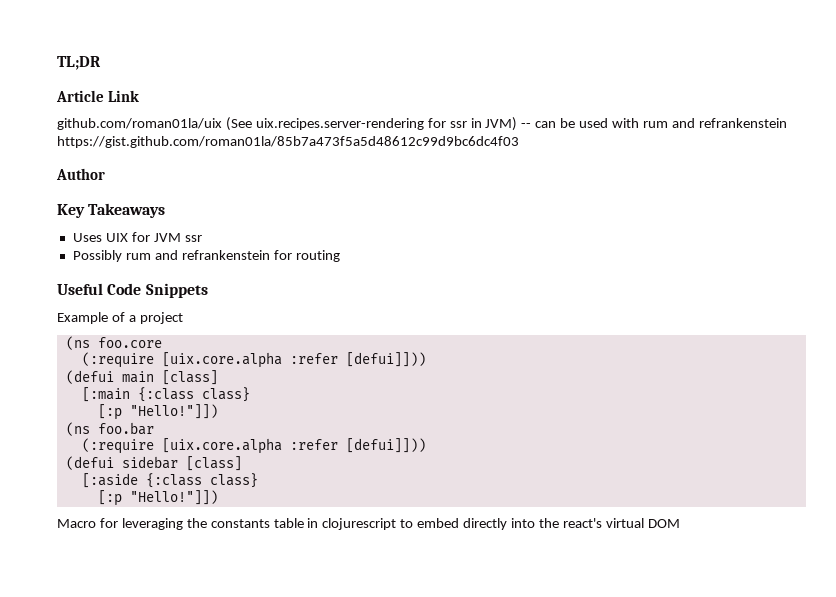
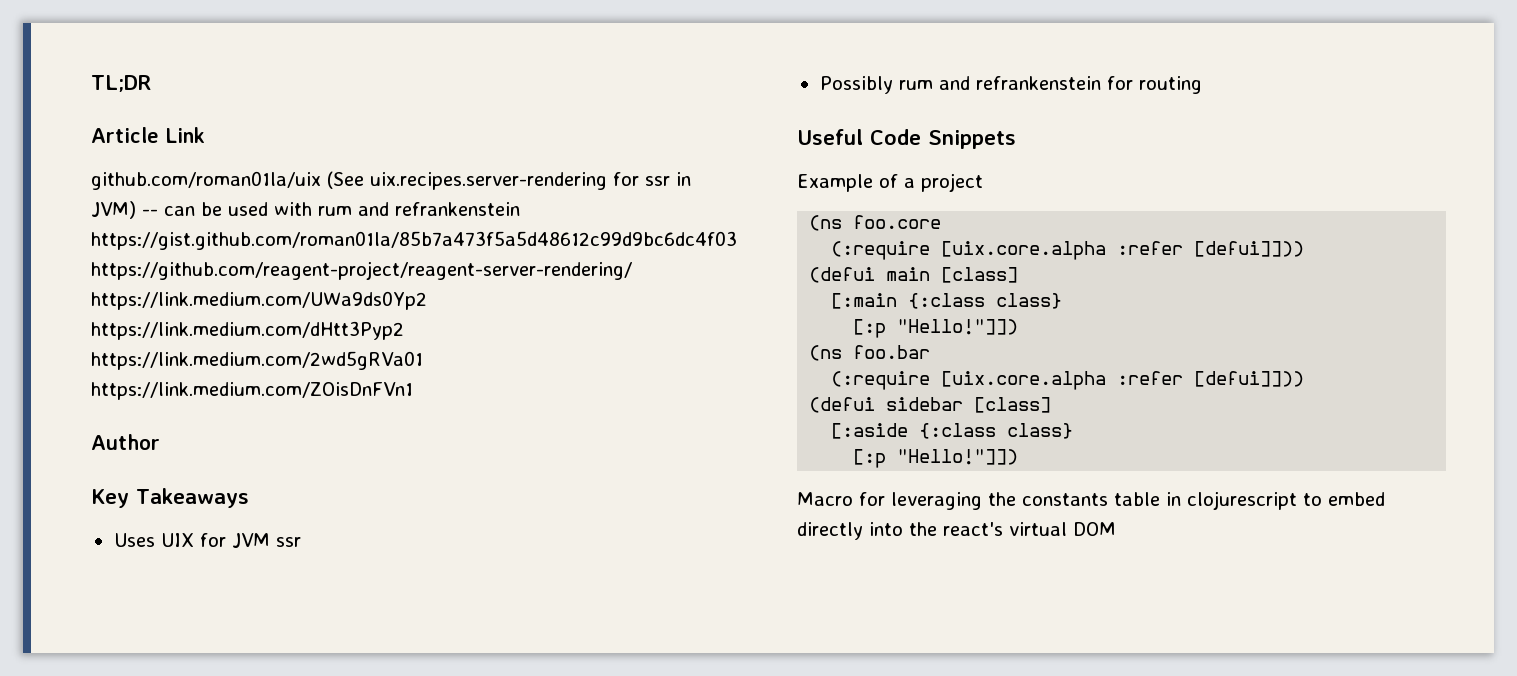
(519, 142) none -> [91,261,632,280] [91,291,427,310] [91,321,404,340] [91,351,423,370] [91,382,413,400] https://github.com/reagent-project/reagent-server-rendering/ https://link.medium.com/UWa9ds0Yp2 https://link.medium.com/dHtt3Pyp2 https://link.medium.com/2wd5gRVa01 https://link.medium.com/ZOisDnFVn1

